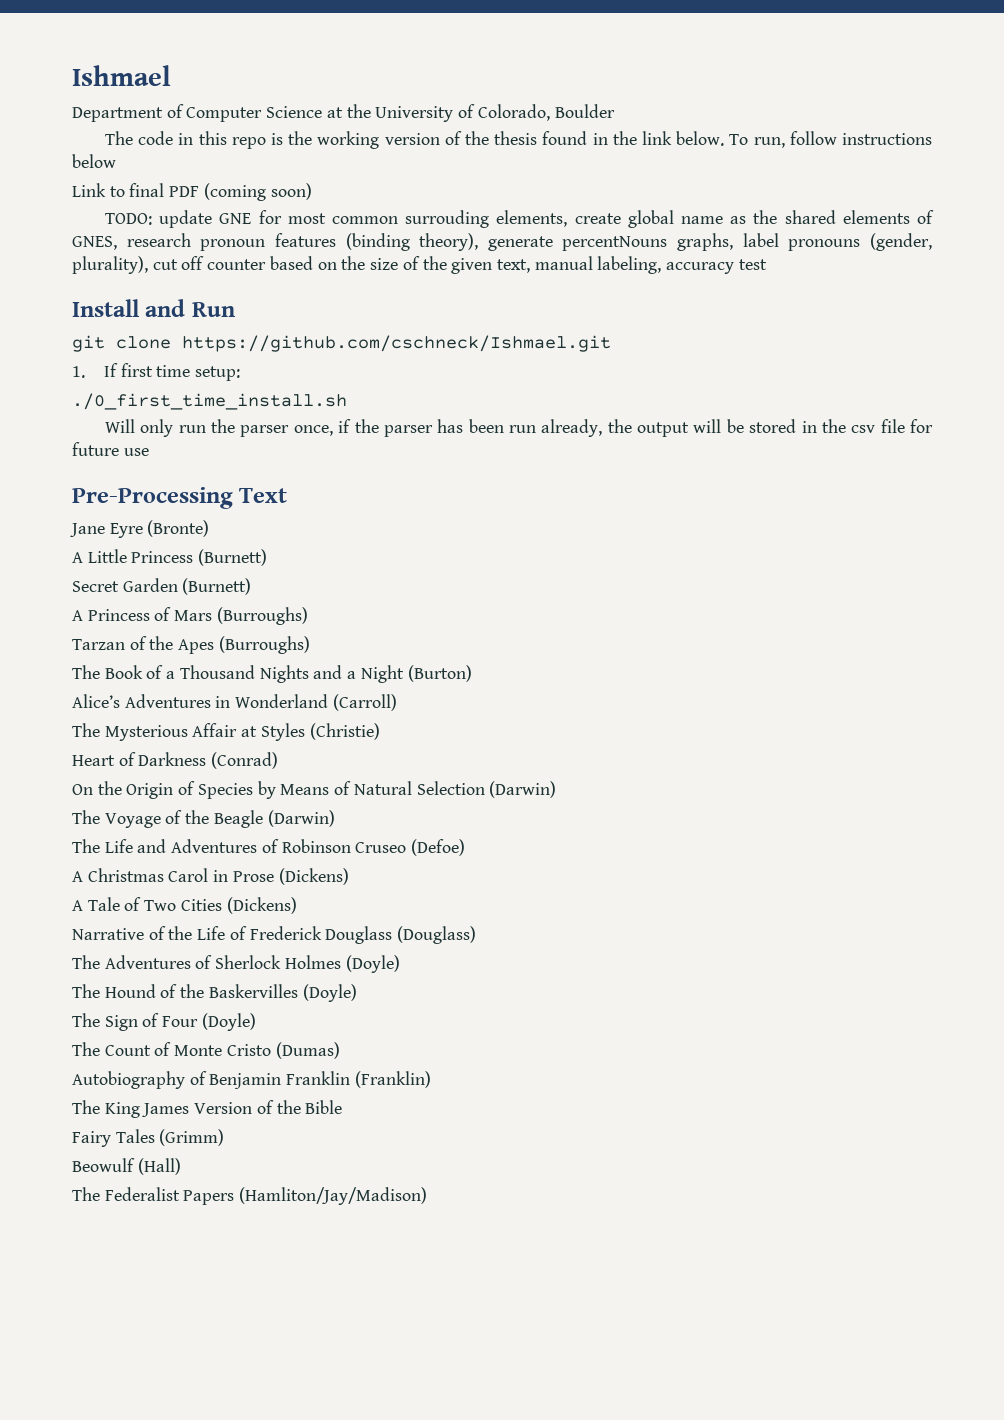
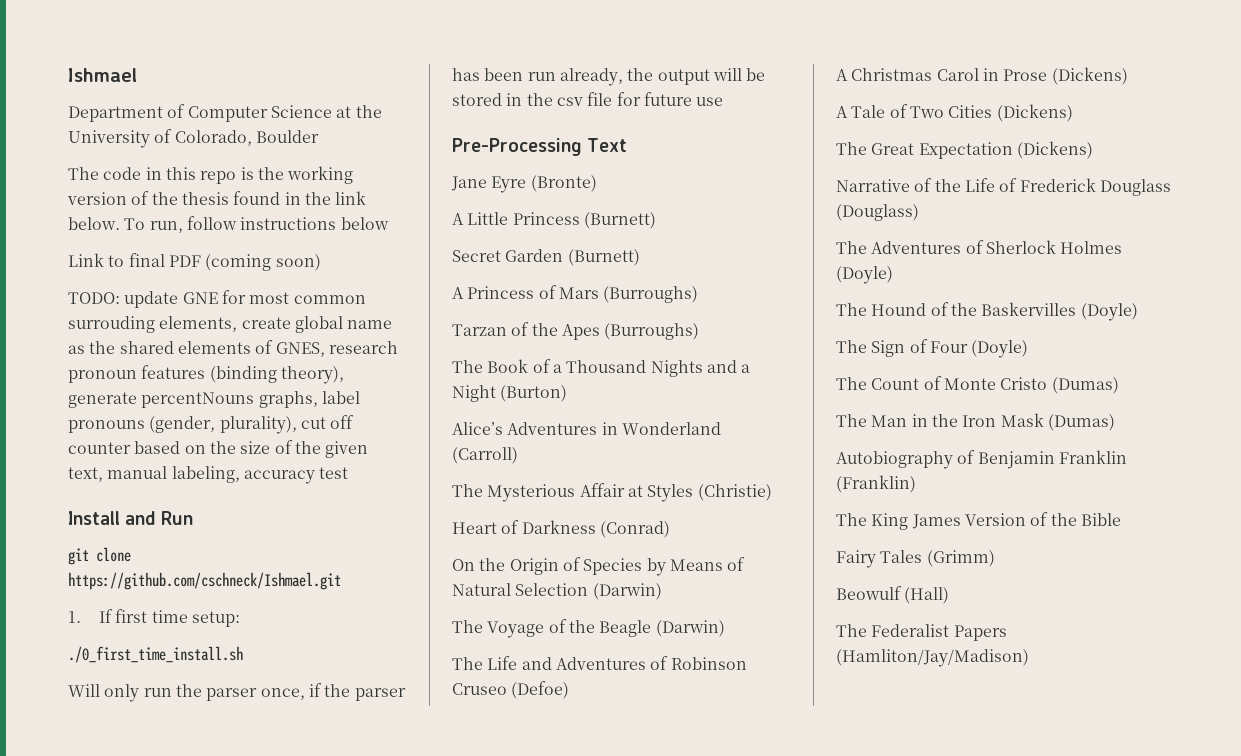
(297, 905) none -> [836,141,1093,159] // The Great Expectation (Dickens)
(340, 1050) none -> [836,413,1115,431] // The Man in the Iron Mask (Dumas)

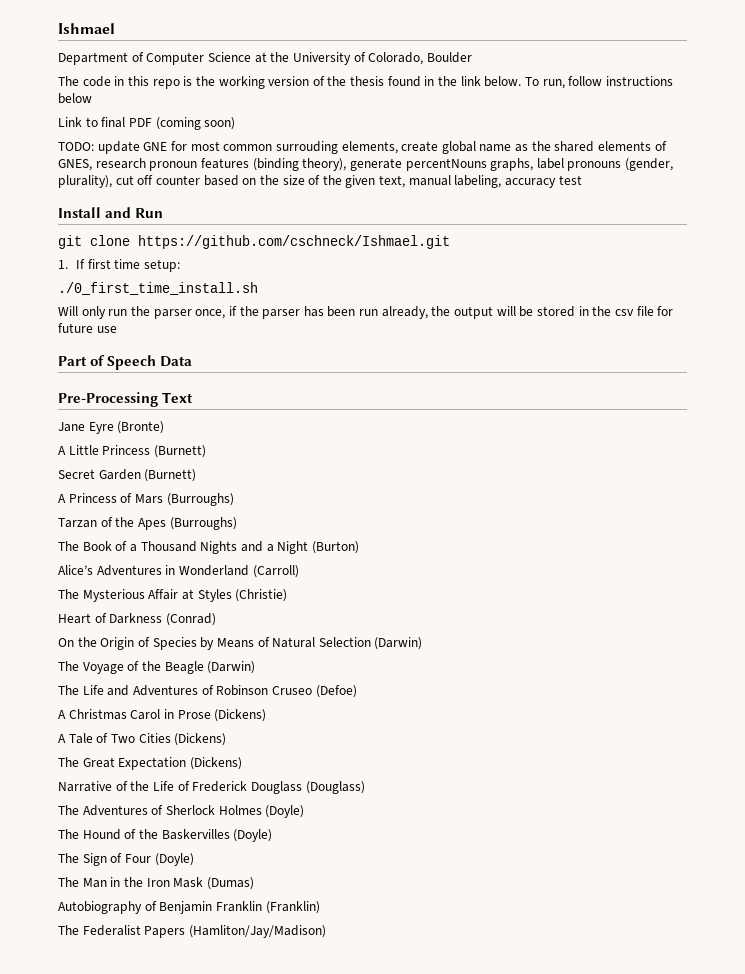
(724, 101) none -> [58,355,193,370] // Part of Speech Data
[836,376,1119,394] // The Count of Monte Cristo (Dumas) -> (194, 859) none
[836,512,1121,530] [836,550,995,568] [836,586,950,604] // The King James Version of the Bible // Fairy Tales (Grimm) // Beowulf (Hall) -> (320, 907) none

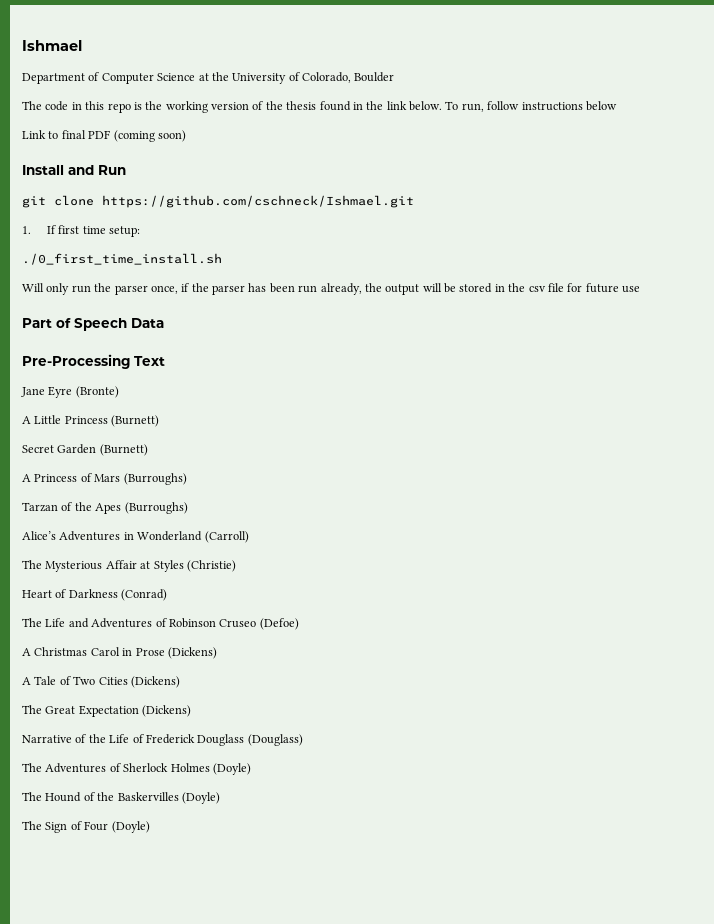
[58,141,667,154] [58,158,674,171] [58,175,582,188] // TODO: update GNE for most common surrouding elements, create global name as the shared elements of GNES, research pronoun features (binding theory), generate percentNouns graphs, label pronouns (gender, plurality), cut off counter based on the size of the given text, manual labeling, accuracy test -> (186, 136) none
[58,541,359,554] // The Book of a Thousand Nights and a Night (Burton) -> (188, 508) none
[58,637,423,650] [58,661,256,674] // On the Origin of Species by Means of Natural Selection (Darwin) // The Voyage of the Beagle (Darwin) -> (168, 595) none
[58,877,254,890] [58,901,320,914] [58,925,326,938] // The Man in the Iron Mask (Dumas) // Autobiography of Benjamin Franklin (Franklin) // The Federalist Papers (Hamliton/Jay/Madison) -> (150, 827) none

